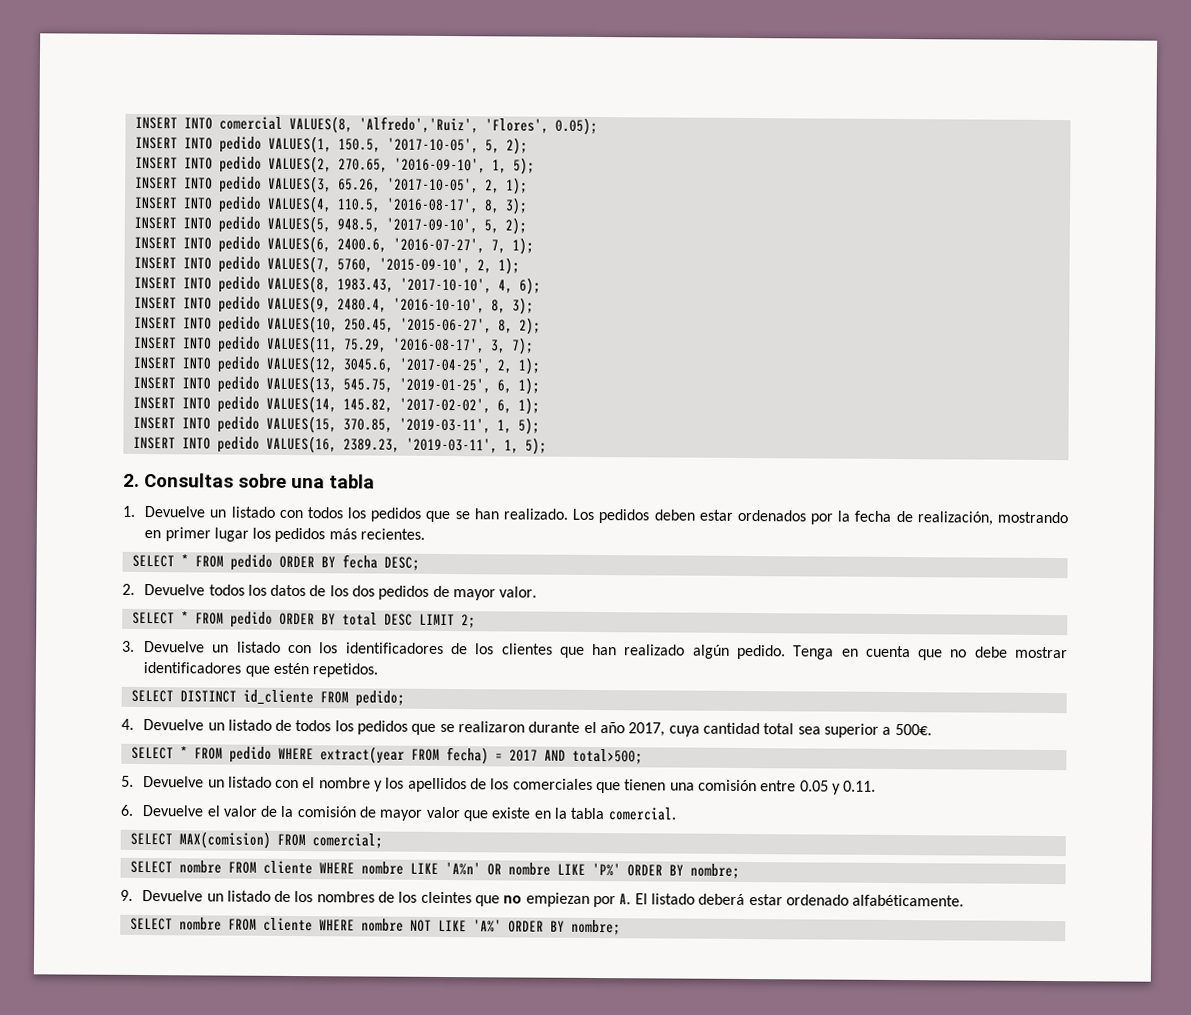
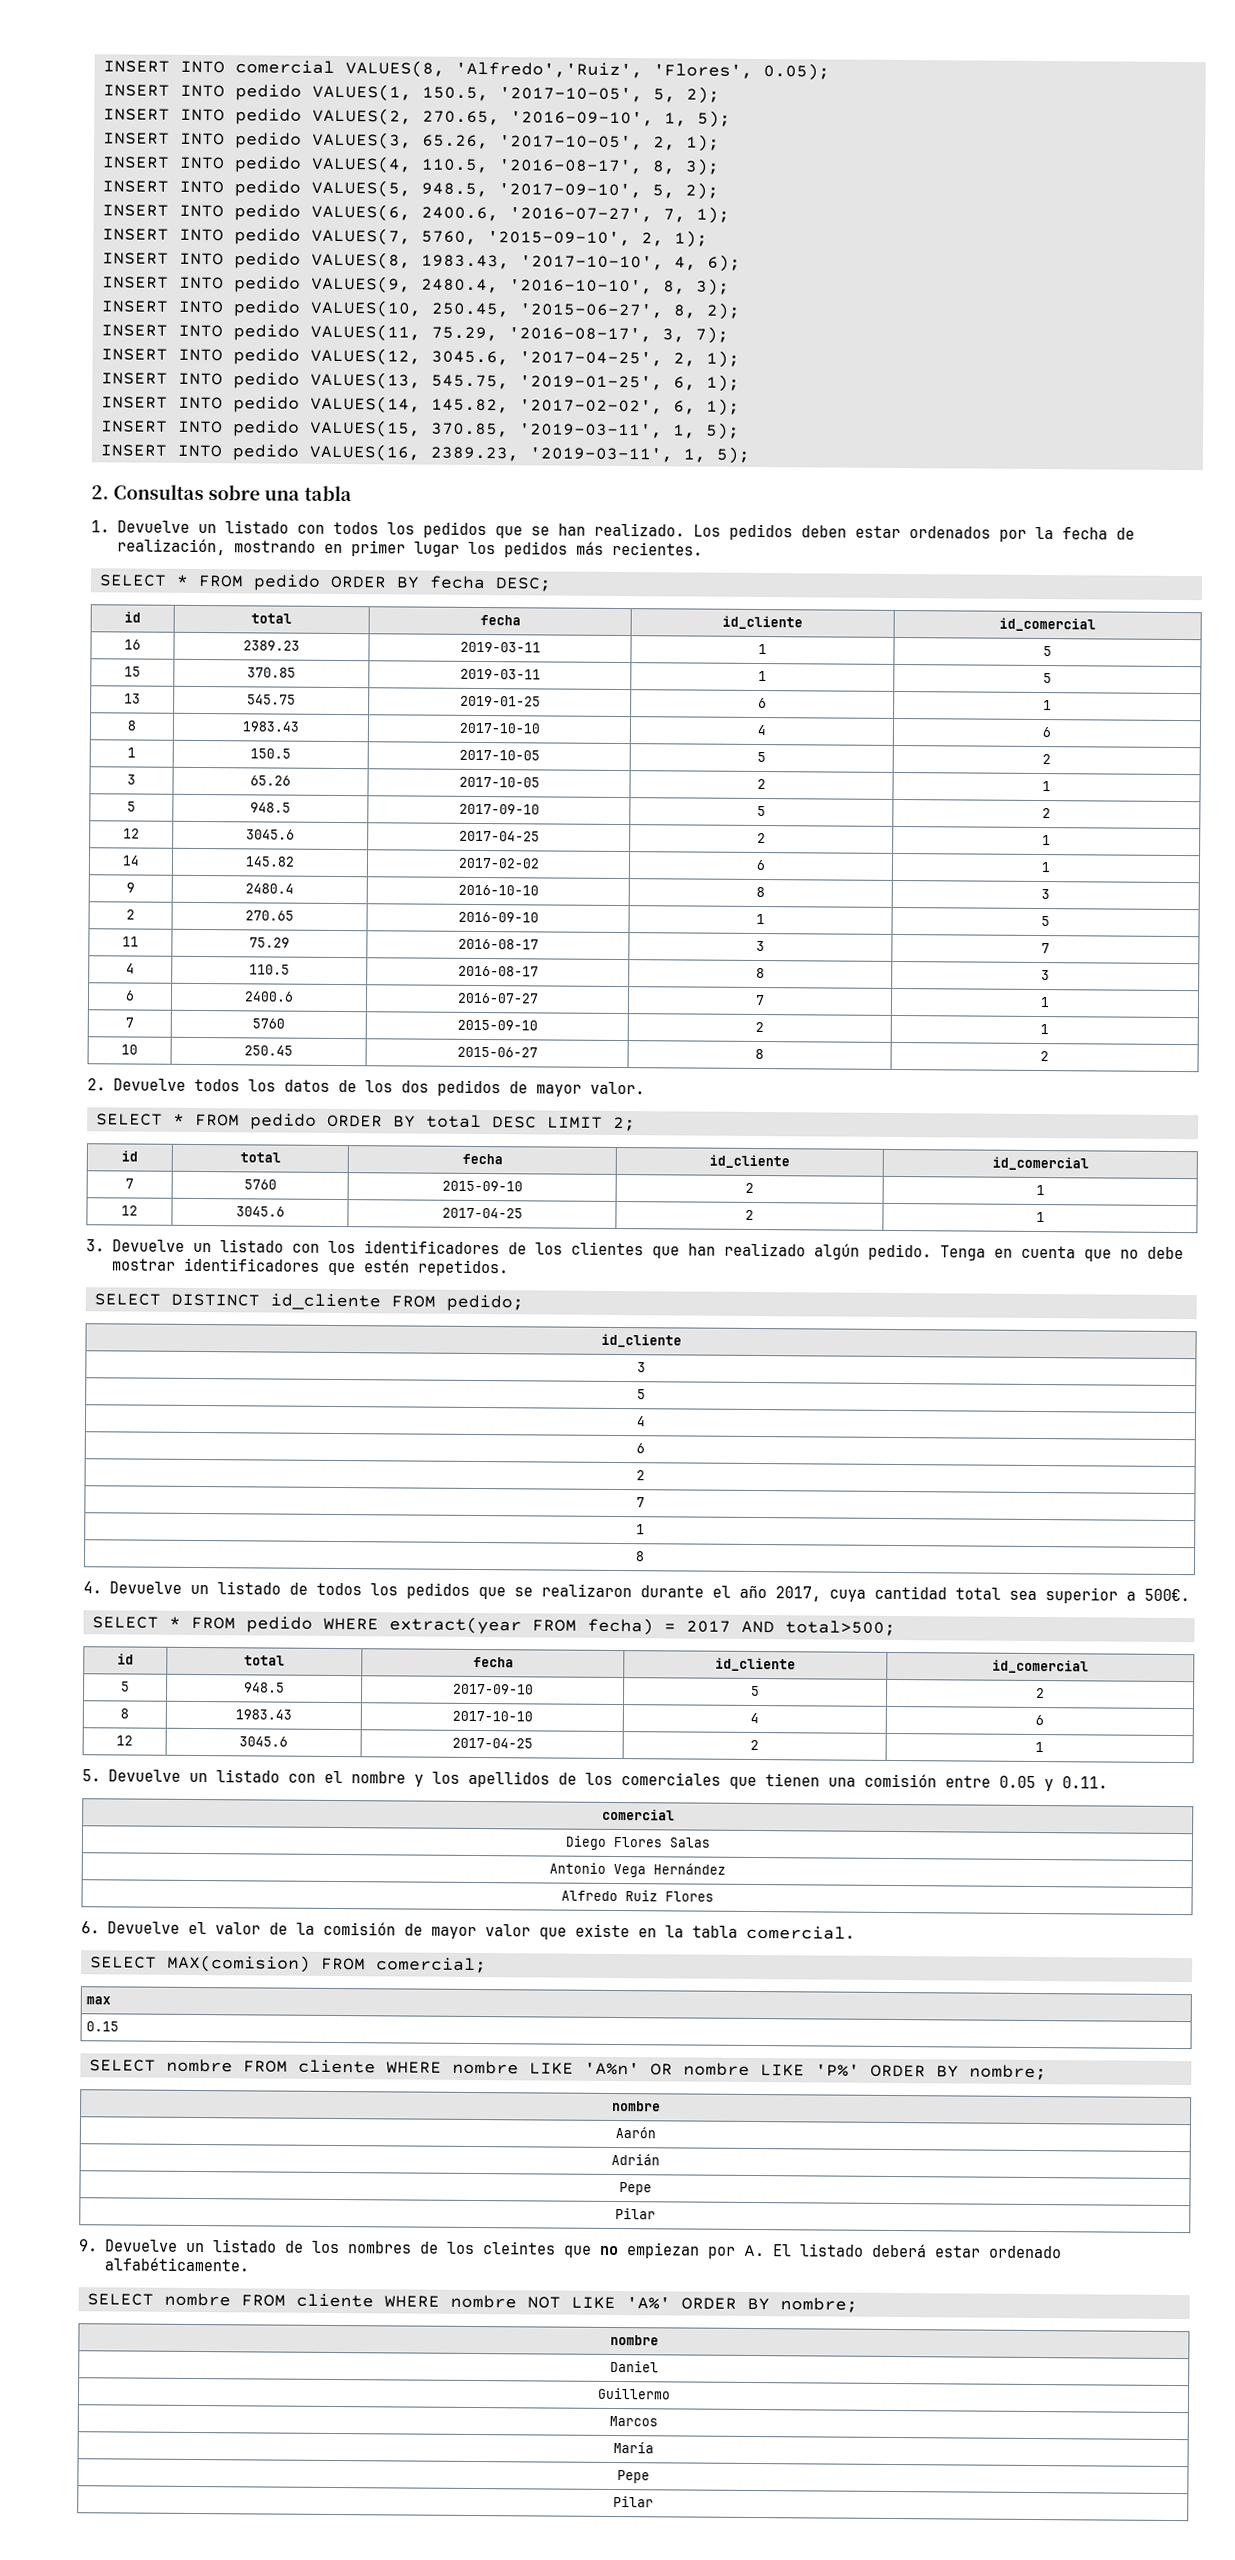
(420, 563) none -> [124,611,141,623] [250,613,292,624] [479,614,521,626] [722,615,803,630] [999,617,1096,632] [124,639,141,650] [242,640,300,651] [459,641,541,653] [758,643,767,655] [1043,646,1052,657] [124,666,141,677] [246,667,296,678] [459,668,541,680] [758,670,767,682] [1043,673,1052,684] [124,693,141,704] [246,694,296,705] [459,695,541,707] [758,697,767,709] [1043,700,1052,711] [127,720,136,731] [241,721,299,732] [458,722,540,734] [757,724,766,736] [1042,727,1051,738] [127,747,136,758] [249,748,291,759] [458,749,540,761] [757,751,766,763] [1042,754,1051,765] [127,774,136,785] [249,775,291,786] [458,776,540,788] [757,778,766,790] [1042,781,1051,792] [127,801,136,812] [249,802,291,813] [458,803,540,815] [757,805,766,817] [1042,808,1051,819] [123,828,140,839] [245,829,295,840] [458,830,540,842] [757,832,766,844] [1042,835,1051,846] [122,855,140,866] [244,856,295,867] [457,857,540,869] [756,859,766,871] [1041,862,1051,873] [126,882,135,893] [244,883,294,894] [457,884,539,896] [756,886,765,898] [1041,889,1050,900] [126,909,135,920] [244,910,294,921] [457,911,539,923] [756,913,765,925] [1041,916,1050,927] [122,936,139,947] [248,937,290,948] [457,938,539,950] [756,940,765,952] [1041,943,1050,954] [126,963,135,974] [248,964,290,975] [457,965,539,977] [756,967,765,979] [1041,970,1050,981] [125,990,135,1001] [243,991,294,1002] [456,992,539,1004] [755,994,765,1006] [1040,997,1050,1008] [125,1017,134,1028] [251,1018,285,1029] [456,1019,538,1031] [755,1021,764,1033] [1040,1024,1049,1035] [121,1044,138,1055] [243,1045,293,1056] [456,1046,538,1058] [755,1048,764,1060] [1040,1051,1049,1062] // id | total | fecha | id_cliente | id_comercial // 16 | 2389.23 | 2019-03-11 | 1 | 5 // 15 | 370.85 | 2019-03-11 | 1 | 5 // 13 | 545.75 | 2019-01-25 | 6 | 1 // 8 | 1983.43 | 2017-10-10 | 4 | 6 // 1 | 150.5 | 2017-10-05 | 5 | 2 // 3 | 65.26 | 2017-10-05 | 2 | 1 // 5 | 948.5 | 2017-09-10 | 5 | 2 // 12 | 3045.6 | 2017-04-25 | 2 | 1 // 14 | 145.82 | 2017-02-02 | 6 | 1 // 9 | 2480.4 | 2016-10-10 | 8 | 3 // 2 | 270.65 | 2016-09-10 | 1 | 5 // 11 | 75.29 | 2016-08-17 | 3 | 7 // 4 | 110.5 | 2016-08-17 | 8 | 3 // 6 | 2400.6 | 2016-07-27 | 7 | 1 // 7 | 5760 | 2015-09-10 | 2 | 1 // 10 | 250.45 | 2015-06-27 | 8 | 2
(476, 621) none -> [121,1150,138,1162] [239,1152,281,1163] [461,1153,503,1165] [709,1154,790,1169] [991,1156,1089,1171] [125,1178,134,1189] [243,1179,277,1190] [441,1180,523,1192] [745,1182,754,1193] [1035,1184,1045,1196] [121,1205,138,1216] [235,1206,285,1217] [441,1207,523,1219] [745,1209,754,1220] [1035,1211,1045,1223] // id | total | fecha | id_cliente | id_comercial // 7 | 5760 | 2015-09-10 | 2 | 1 // 12 | 3045.6 | 2017-04-25 | 2 | 1
(405, 698) none -> [600,1333,682,1348] [636,1362,646,1373] [636,1389,646,1400] [635,1416,646,1427] [635,1443,645,1454] [635,1470,645,1481] [635,1497,645,1508] [635,1524,645,1535] [634,1551,645,1562] // id_cliente // 3 // 5 // 4 // 6 // 2 // 7 // 1 // 8
(643, 756) none -> [117,1653,134,1665] [243,1655,285,1666] [472,1656,514,1668] [715,1657,796,1672] [992,1659,1089,1674] [121,1681,130,1692] [243,1682,285,1693] [452,1683,534,1695] [751,1685,760,1697] [1036,1688,1045,1699] [120,1708,129,1719] [234,1709,292,1720] [451,1710,533,1722] [750,1712,759,1724] [1035,1715,1044,1726] [116,1735,133,1746] [238,1736,288,1747] [451,1737,533,1749] [750,1739,759,1751] [1035,1742,1044,1753] // id | total | fecha | id_cliente | id_comercial // 5 | 948.5 | 2017-09-10 | 5 | 2 // 8 | 1983.43 | 2017-10-10 | 4 | 6 // 12 | 3045.6 | 2017-04-25 | 2 | 1
(877, 786) none -> [601,1808,675,1821] [564,1835,711,1850] [548,1862,726,1878] [560,1890,714,1902] // comercial // Diego Flores Salas // Antonio Vega Hernández // Alfredo Ruiz Flores
(383, 841) none -> [86,1996,112,2005] [86,2021,120,2032] // max // 0.15
(740, 871) none -> [611,2100,661,2112] [614,2127,656,2139] [610,2153,660,2166] [618,2182,652,2196] [614,2208,656,2220] // nombre // Aarón // Adrián // Pepe // Pilar
(621, 927) none -> [609,2334,659,2346] [609,2360,659,2373] [596,2387,671,2400] [608,2415,658,2427] [612,2441,654,2454] [616,2470,650,2484] [612,2495,654,2508] // nombre // Daniel // Guillermo // Marcos // María // Pepe // Pilar

